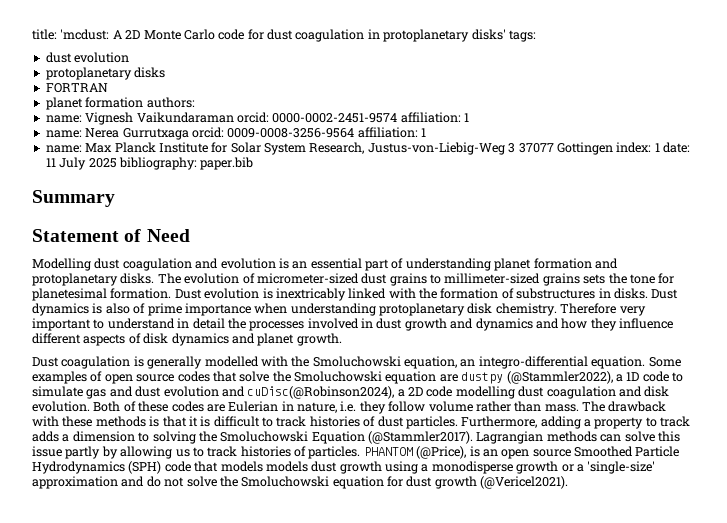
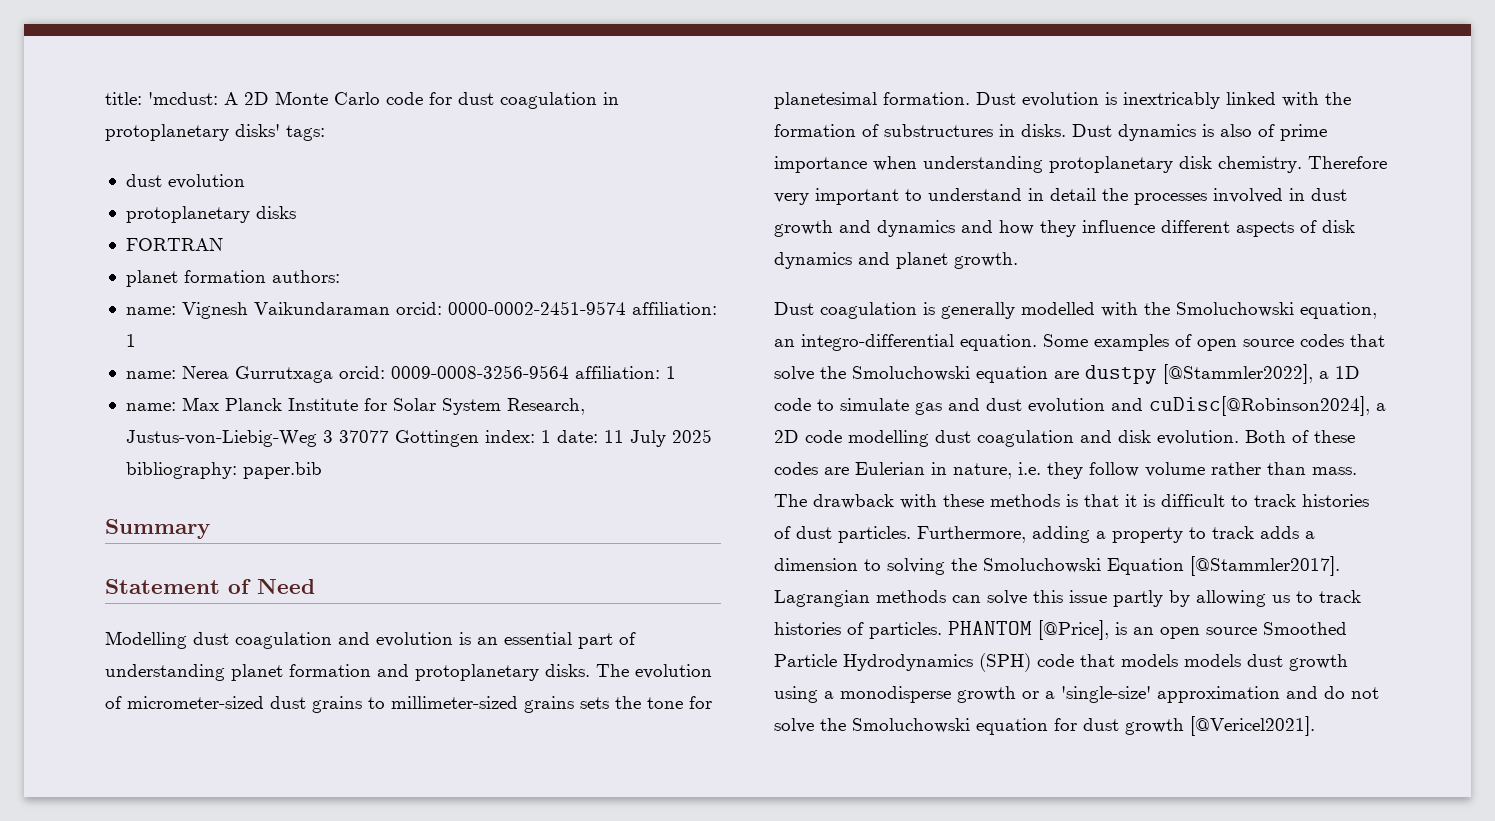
[506,371,613,384] (@Stammler2022), -> [1163,364,1313,384] [@Stammler2022],
[247,386,395,399] cuDisc(@Robinson2024), -> [1149,396,1370,416] cuDisc[@Robinson2024],
[368,431,473,444] (@Stammler2017). -> [1190,556,1340,576] [@Stammler2017].
[416,446,467,459] (@Price), -> [1038,620,1109,640] [@Price],
[480,476,569,489] (@Vericel2021). -> [1190,716,1315,736] [@Vericel2021].

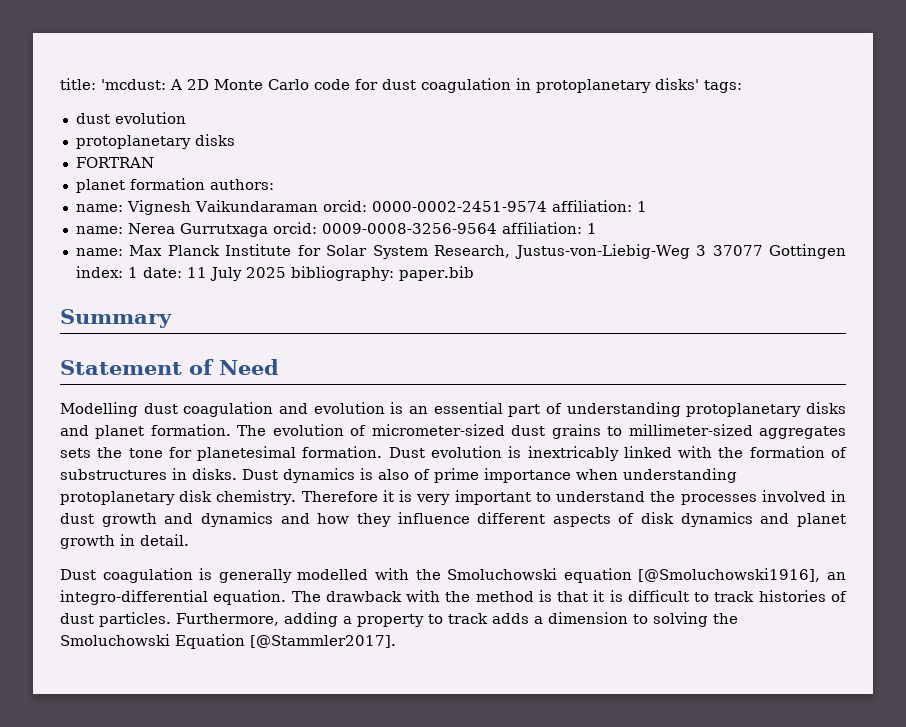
[231,664,590,681] planet formation and protoplanetary disks. -> [686,402,846,417] [60,424,231,439] protoplanetary disks and planet formation.
[524,696,574,713] grains -> [759,426,847,439] aggregates
(1387, 162) none -> [382,490,413,502] it is
[1028,188,1096,201] in detail -> (646, 496) none
[954,252,1018,269] growth. -> [60,534,189,549] growth in detail.
[1300,302,1377,319] equation, -> [563,568,821,583] equation [@Smoluchowski1916],
[1043,334,1385,351] [774,364,1360,384] [774,396,1386,416] [774,430,1355,447] [774,462,1357,479] Some examples of open source codes that solve the Smoluchowski equation are dustpy [@Stammler2022], a 1D code to simulate gas and dust evolution and cuDisc[@Robinson2024], a 2D code modelling dust coagulation and disk evolution. Both of these codes are Eulerian in nature, i.e. they follow volume rather than mass. -> (287, 597) none
[943,494,1060,507] these methods -> [445,591,534,602] the method
[774,590,1361,607] [774,620,1347,640] [774,653,1348,672] [774,686,1379,703] [774,716,1315,736] Lagrangian methods can solve this issue partly by allowing us to track histories of particles. PHANTOM [@Price], is an open source Smoothed Particle Hydrodynamics (SPH) code that models models dust growth using a monodisperse growth or a 'single-size' approximation and do not solve the Smoluchowski equation for dust growth [@Vericel2021]. -> (396, 641) none

